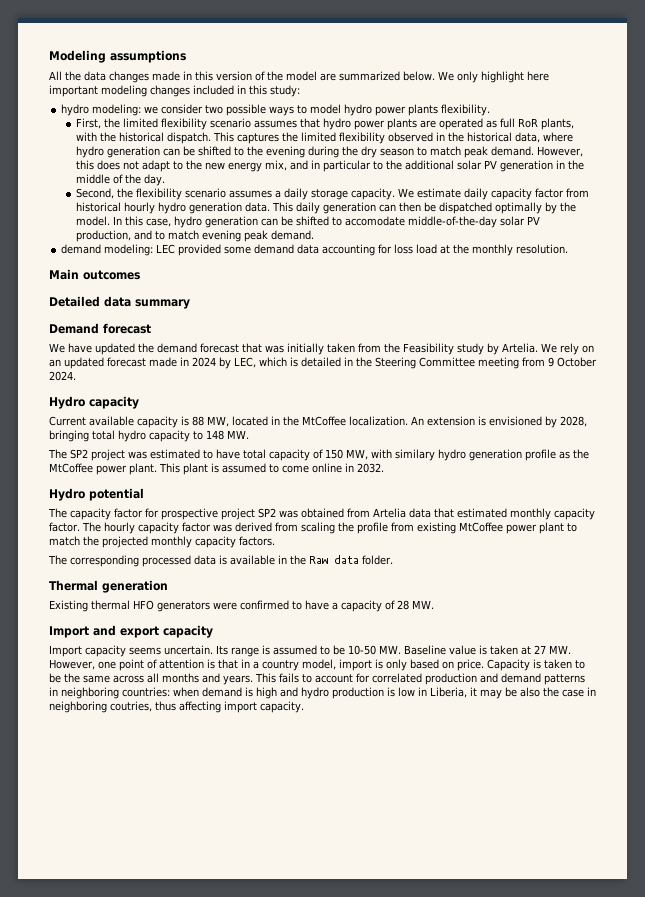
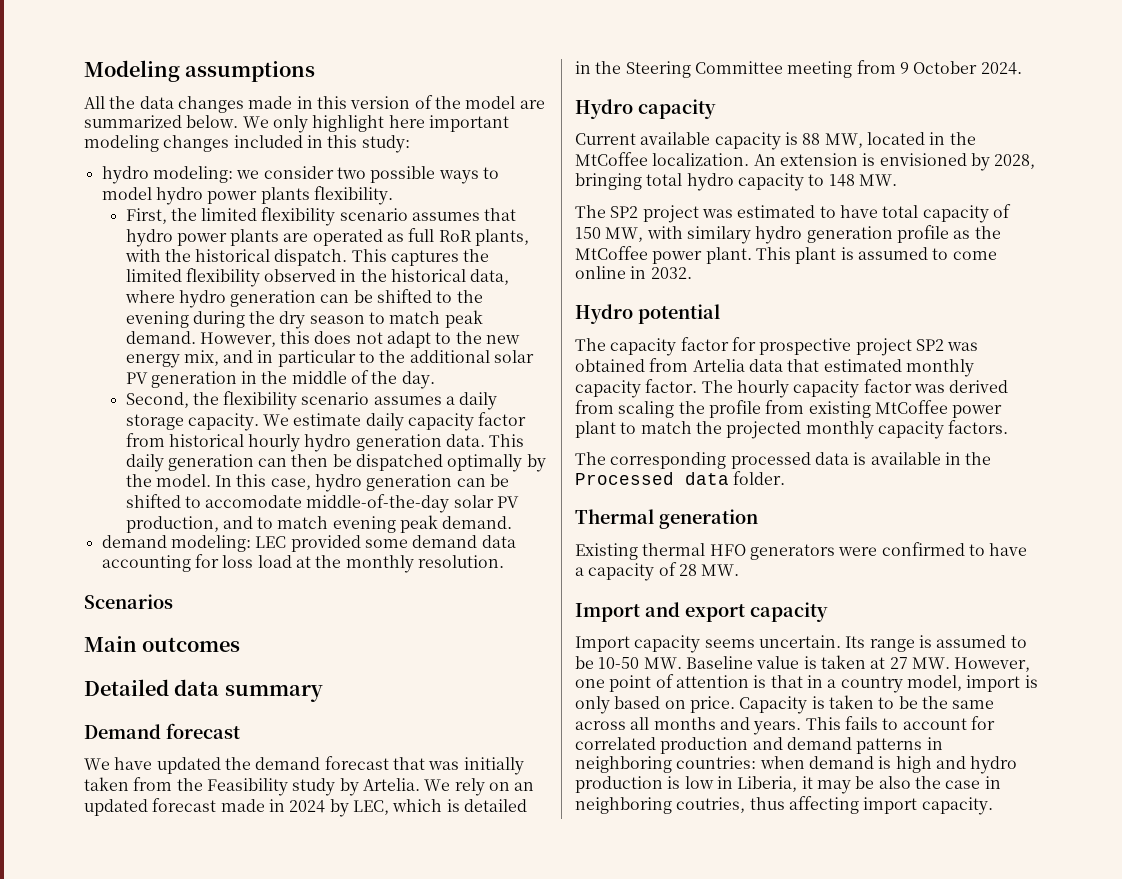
(569, 249) none -> [84,594,173,609] // Scenarios
[309,556,328,564] Raw -> [575,472,674,485] Processed

